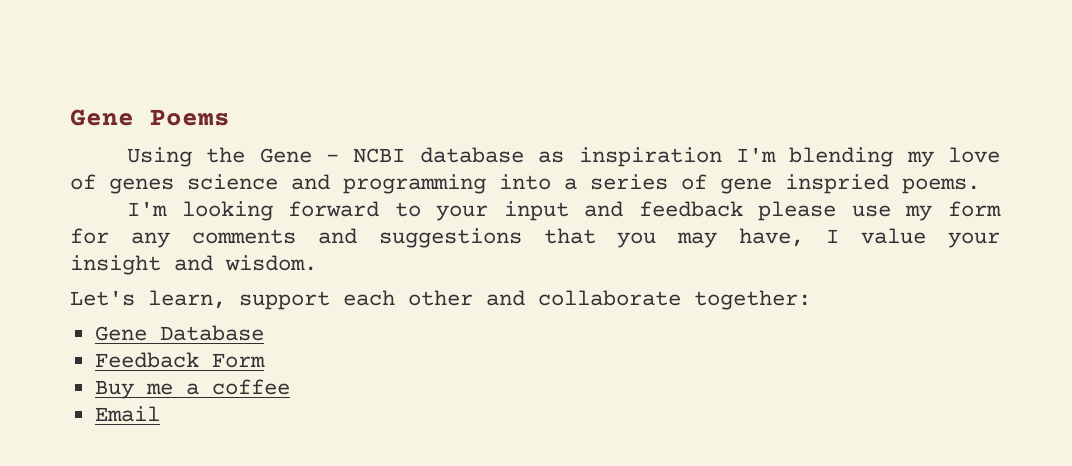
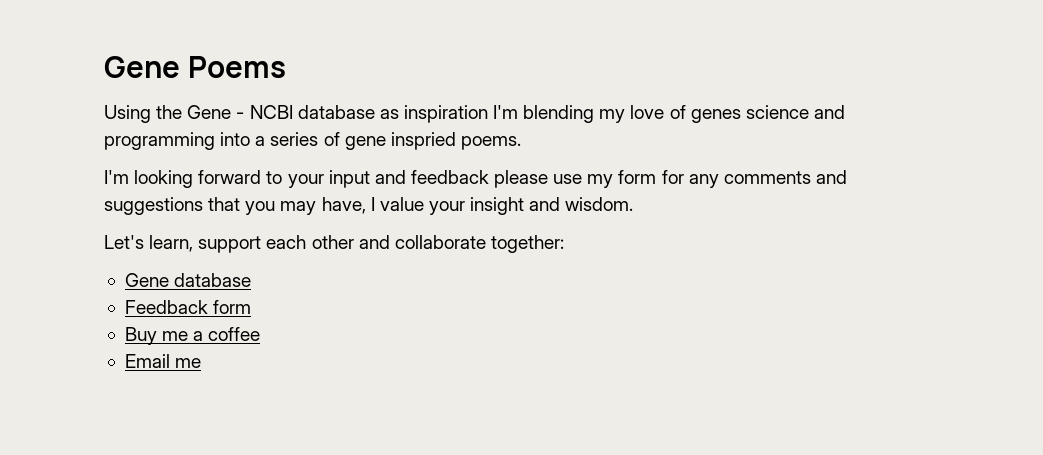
[159,325,264,341] Database -> [174,273,252,287] database
[211,353,265,368] Form -> [213,300,252,314] form
(160, 414) none -> [175,358,202,368] me

